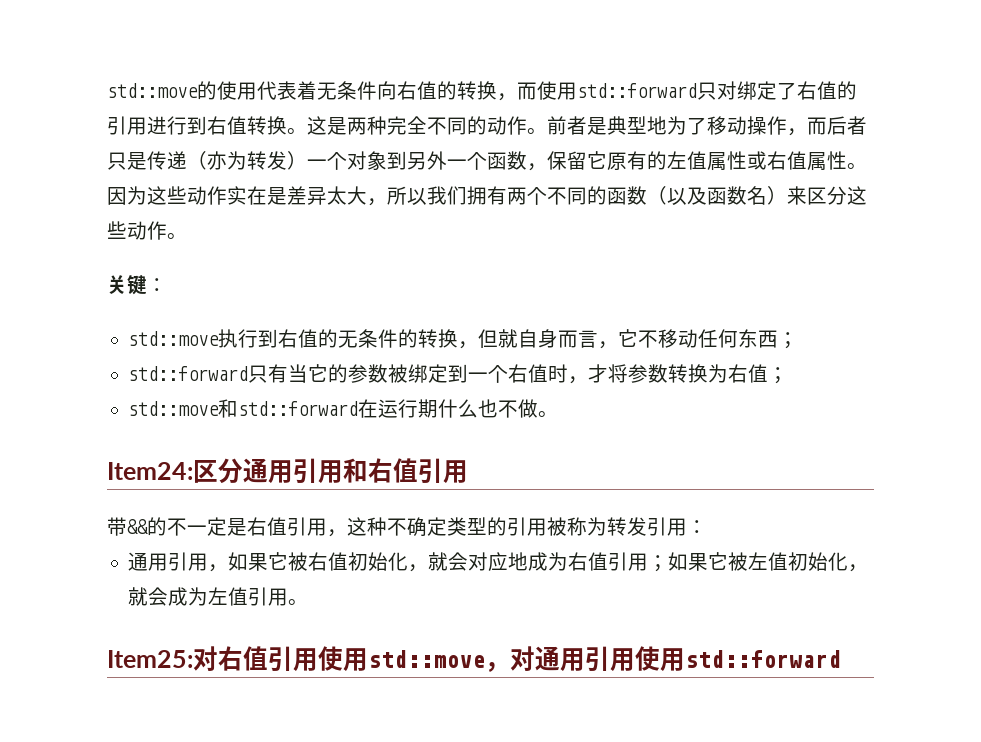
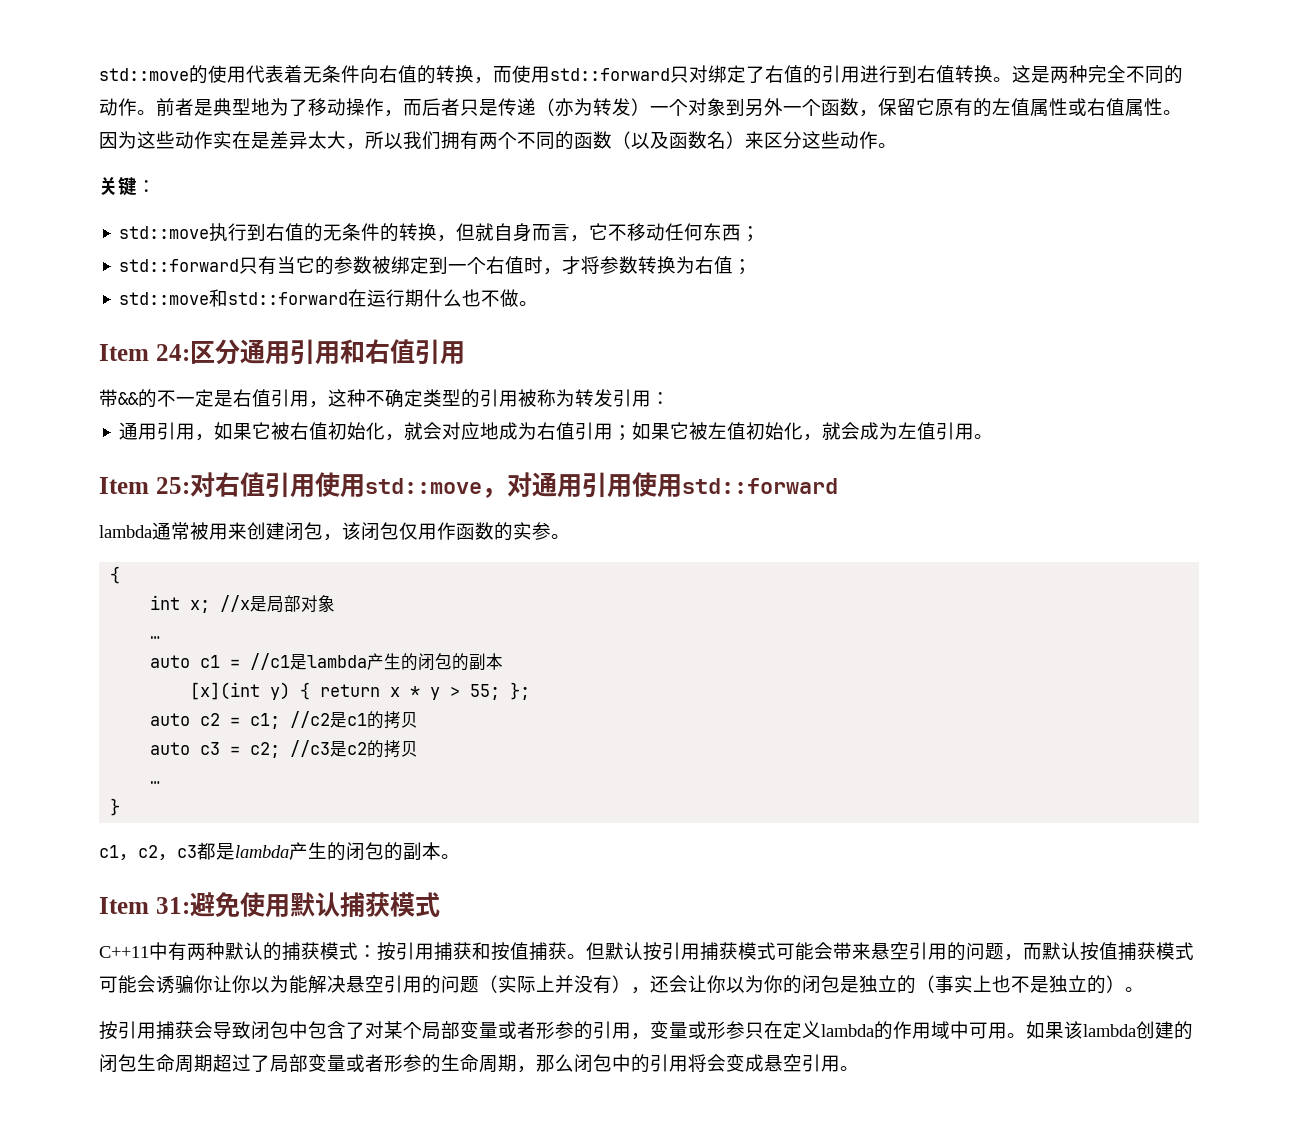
[107,462,193,480] Item24: -> [99,344,190,361] Item 24:
[107,650,193,668] Item25: -> [99,477,190,494] Item 25:
(841, 659) none -> [99,522,570,541] [110,566,121,584] [150,595,336,613] [150,636,161,639] [150,653,504,671] [190,682,531,700] [150,711,419,729] [150,740,419,758] [150,781,161,784] [110,798,121,816] [99,842,460,861] [99,892,440,918] [99,942,1194,961] [99,975,1144,994] [99,1021,1193,1040] [99,1054,859,1073] // lambda通常被用来创建闭包，该闭包仅用作函数的实参。 // { // int x; //x是局部对象 // … // auto c1 = //c1是lambda产生的闭包的副本 // [x](int y) { return x * y > 55; }; // auto c2 = c1; //c2是c1的拷贝 // auto c3 = c2; //c3是c2的拷贝 // … // } // c1，c2，c3都是lambda产生的闭包的副本。 // Item 31:避免使用默认捕获模式 // C++11中有两种默认的捕获模式：按引用捕获和按值捕获。但默认按引用捕获模式可能会带来悬空引用的问题，而默认按值捕获模式可能会诱骗你让你以为能解决悬空引用的问题（实际上并没有），还会让你以为你的闭包是独立的（事实上也不是独立的）。 // 按引用捕获会导致闭包中包含了对某个局部变量或者形参的引用，变量或形参只在定义lambda的作用域中可用。如果该lambda创建的闭包生命周期超过了局部变量或者形参的生命周期，那么闭包中的引用将会变成悬空引用。

